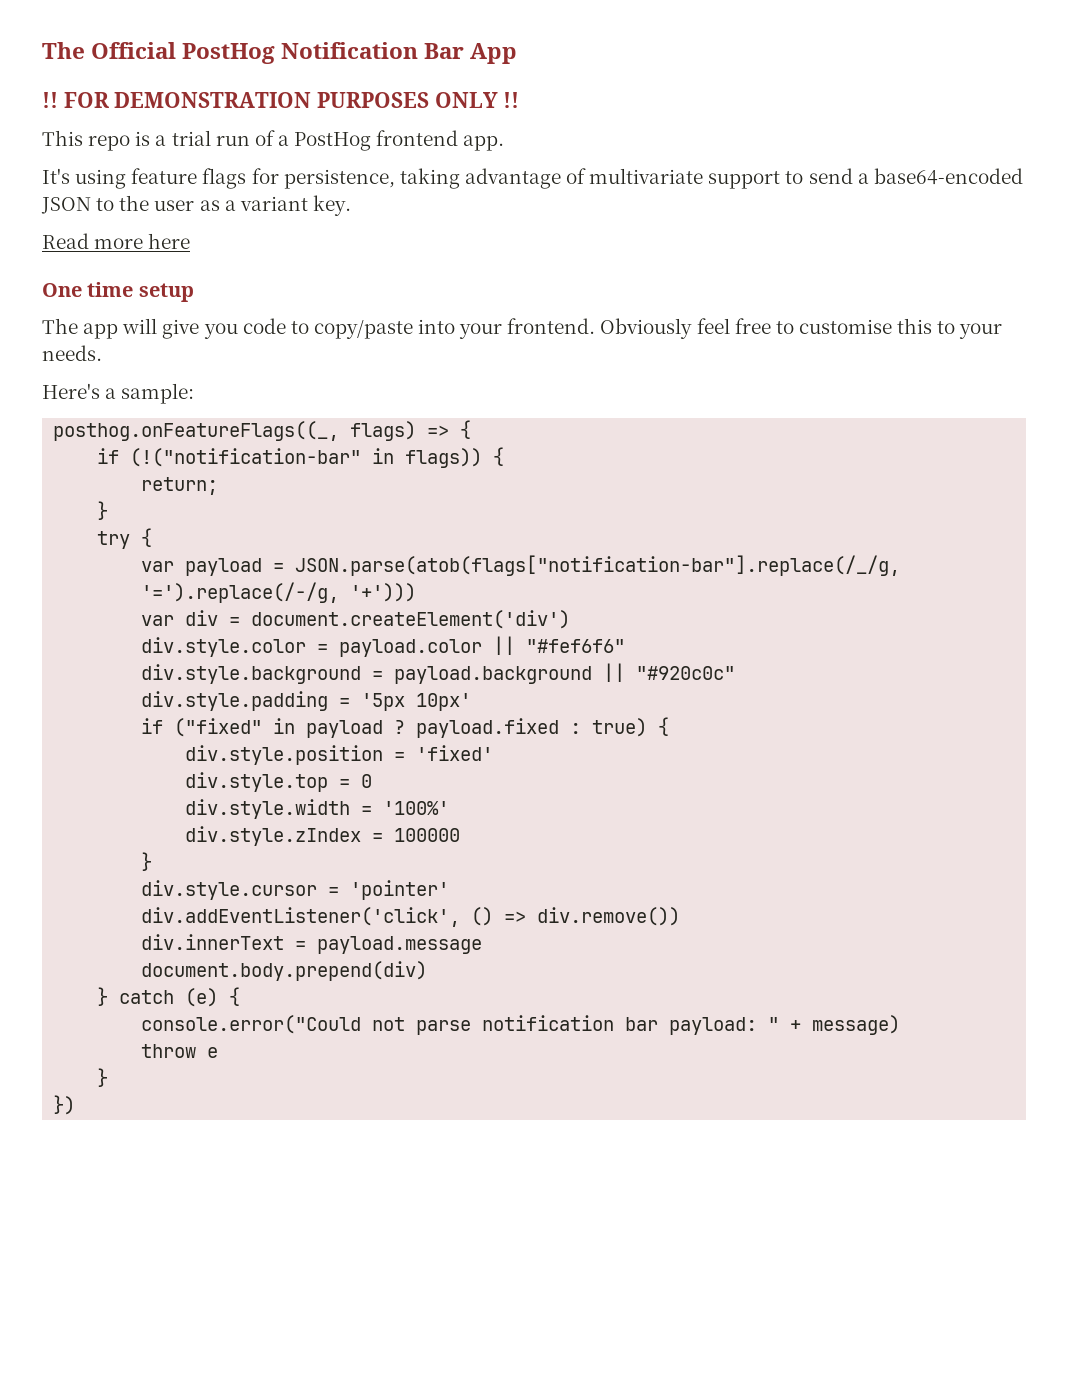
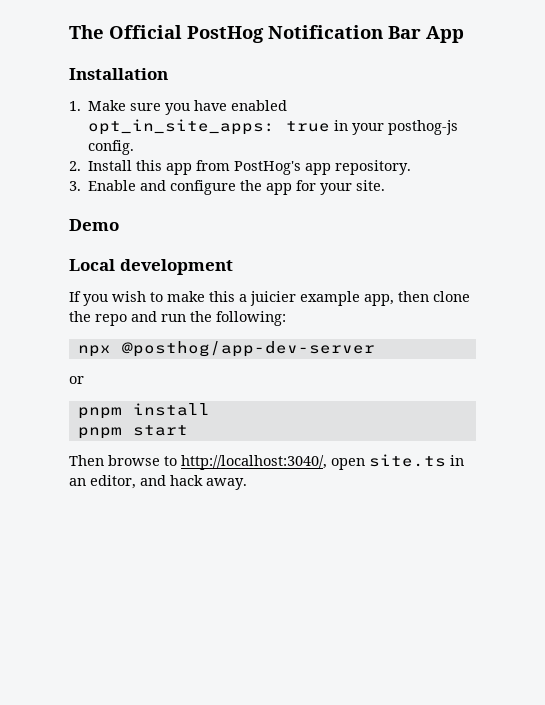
[42,92,520,108] [42,130,505,151] [42,168,1023,189] [41,195,351,216] [42,233,191,249] [42,282,194,302] [42,318,1003,339] [42,345,102,361] [42,383,195,404] [53,420,472,441] [97,447,505,468] [141,477,219,495] [97,501,109,520] [97,528,153,549] [141,555,901,576] [141,582,417,603] [141,610,571,629] [141,636,626,657] [141,663,736,684] [141,691,472,711] [141,717,670,738] [185,745,494,765] [185,772,373,792] [185,799,450,819] [185,826,461,846] [141,852,153,871] [141,880,450,900] [141,907,681,927] [141,934,483,954] [141,961,428,981] [97,987,241,1007] [141,1015,901,1035] [141,1044,219,1058] [97,1068,109,1087] [53,1095,76,1115] !! FOR DEMONSTRATION PURPOSES ONLY !! // This repo is a trial run of a PostHog frontend app. // It's using feature flags for persistence, taking advantage of multivariate support to send a base64-encoded JSON to the user as a variant key. // Read more here // One time setup // The app will give you code to copy/paste into your frontend. Obviously feel free to customise this to your needs. // Here's a sample: // posthog.onFeatureFlags((_, flags) => { // if (!("notification-bar" in flags)) { // return; // } // try { // var payload = JSON.parse(atob(flags["notification-bar"].replace(/_/g, '=').replace(/-/g, '+'))) // var div = document.createElement('div') // div.style.color = payload.color || "#fef6f6" // div.style.background = payload.background || "#920c0c" // div.style.padding = '5px 10px' // if ("fixed" in payload ? payload.fixed : true) { // div.style.position = 'fixed' // div.style.top = 0 // div.style.width = '100%' // div.style.zIndex = 100000 // } // div.style.cursor = 'pointer' // div.addEventListener('click', () => div.remove()) // div.innerText = payload.message // document.body.prepend(div) // } catch (e) { // console.error("Could not parse notification bar payload: " + message) // throw e // } // }) -> [69,68,168,80] [69,100,288,115] [88,119,459,135] [88,140,135,155] [69,160,412,175] [69,180,386,195] [69,219,119,231] [69,259,233,275] [69,291,470,306] [69,311,286,326] [77,341,375,357] [69,376,84,384] [77,403,210,419] [77,425,188,439] [69,454,464,470] [69,475,247,490] Installation // 1. Make sure you have enabled opt_in_site_apps: true in your posthog-js config. // 2. Install this app from PostHog's app repository. // 3. Enable and configure the app for your site. // Demo // Local development // If you wish to make this a juicier example app, then clone the repo and run the following: // npx @posthog/app-dev-server // or // pnpm install // pnpm start // Then browse to http://localhost:3040/, open site.ts in an editor, and hack away.

